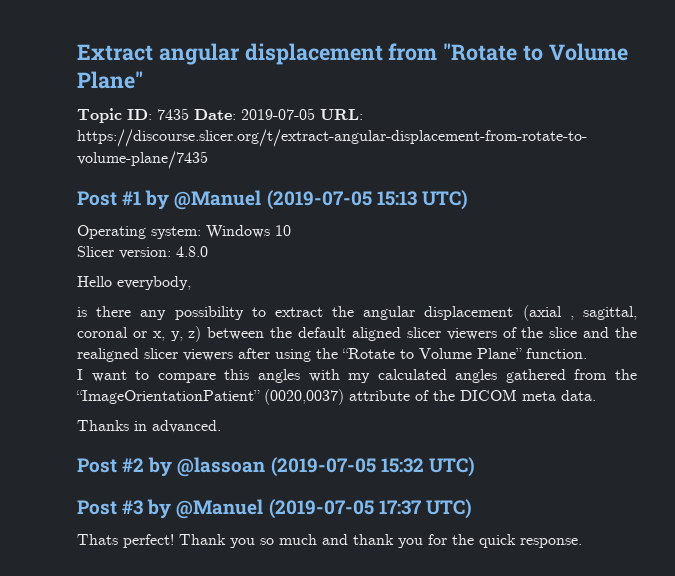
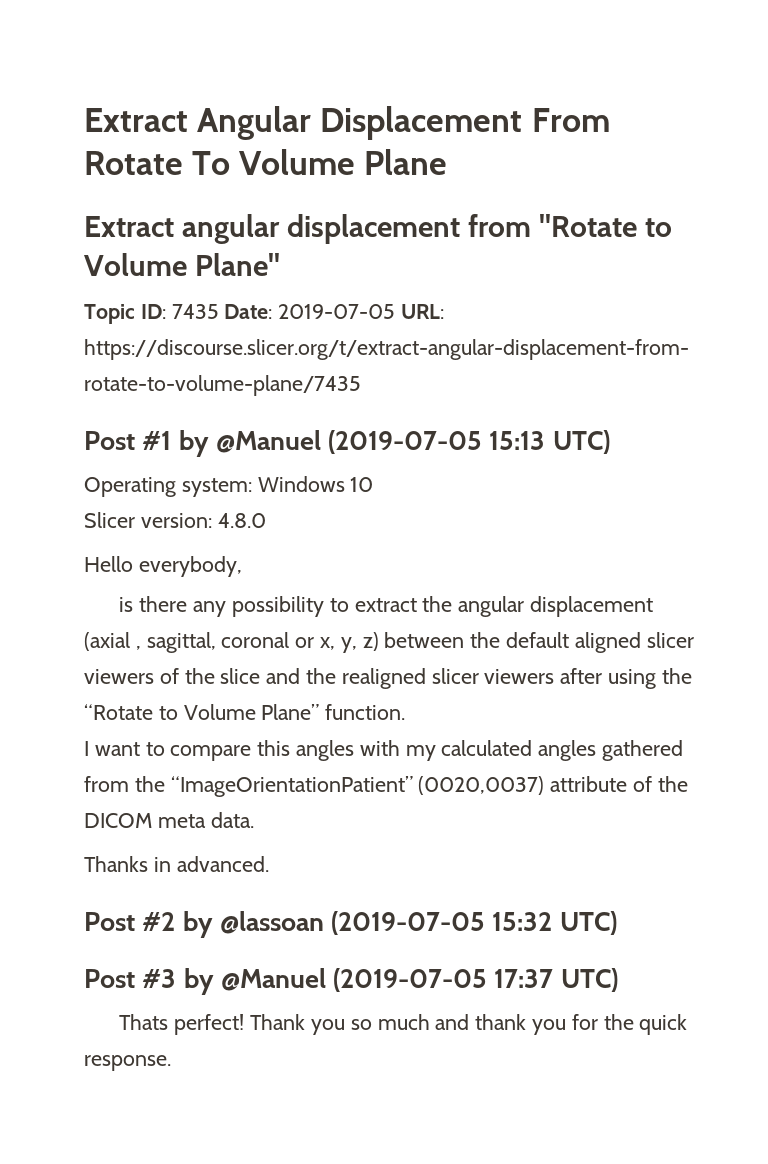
[77,44,153,61] Extract -> [84,106,610,140] [84,149,448,175] [84,216,174,237] Extract Angular Displacement From Rotate To Volume Plane // Extract

